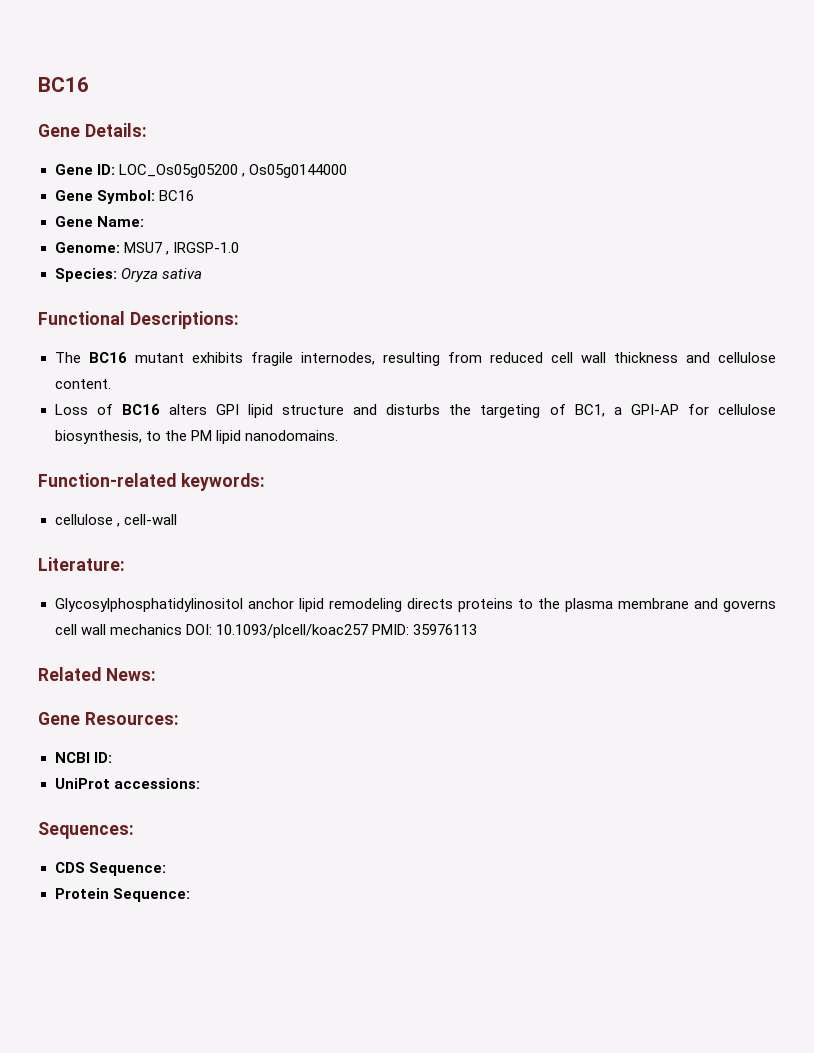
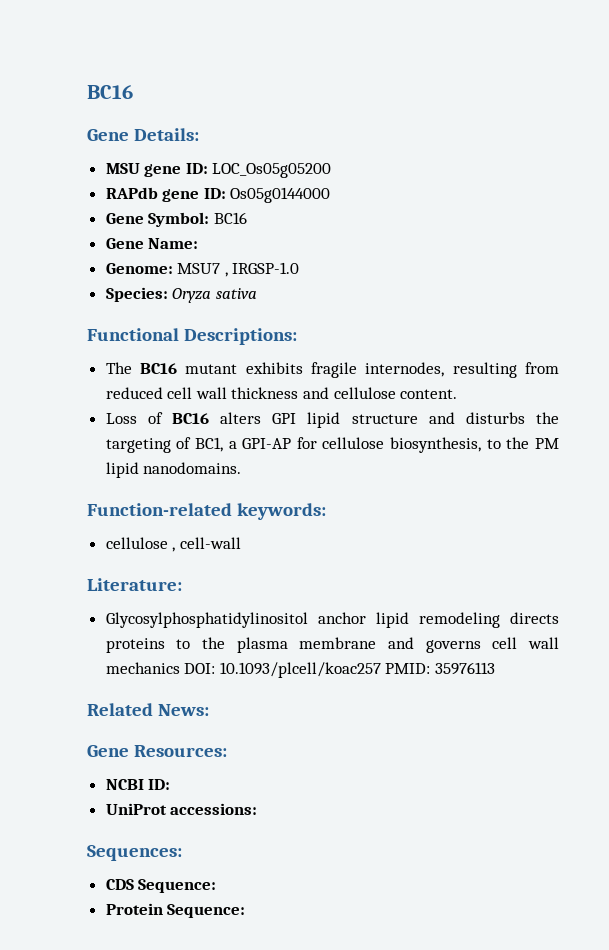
[54,164,93,175] Gene -> [105,163,182,177] MSU gene
[241,173,245,177] , -> [105,187,226,202] // RAPdb gene ID:

